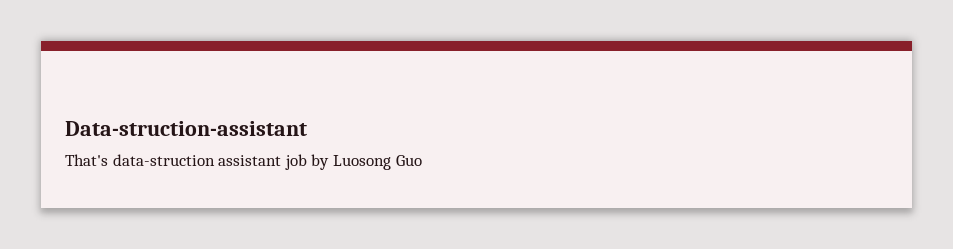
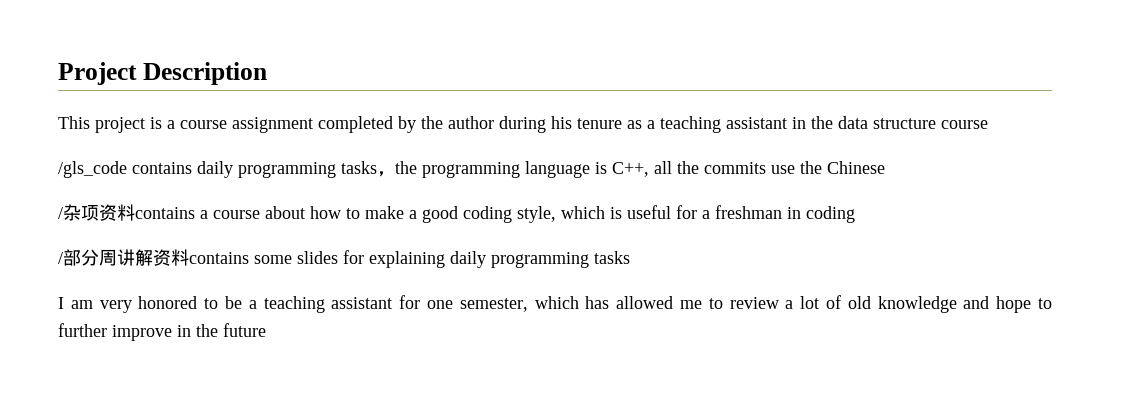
[65,121,307,136] [65,154,422,170] Data-struction-assistant // That's data-struction assistant job by Luosong Guo -> [58,62,267,85] [58,116,988,133] [58,161,885,178] [58,204,855,223] [58,249,630,268] [58,295,1052,313] [58,323,266,341] Project Description // This project is a course assignment completed by the author during his tenure as a teaching assistant in the data structure course // /gls_code contains daily programming tasks，the programming language is C++, all the commits use the Chinese // /杂项资料contains a course about how to make a good coding style, which is useful for a freshman in coding // /部分周讲解资料contains some slides for explaining daily programming tasks // I am very honored to be a teaching assistant for one semester, which has allowed me to review a lot of old knowledge and hope to further improve in the future

